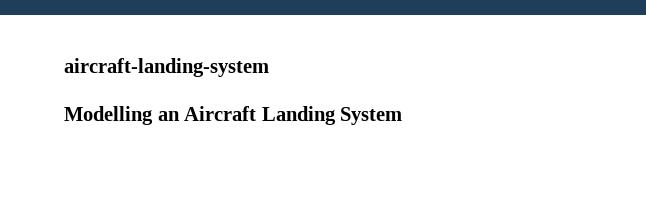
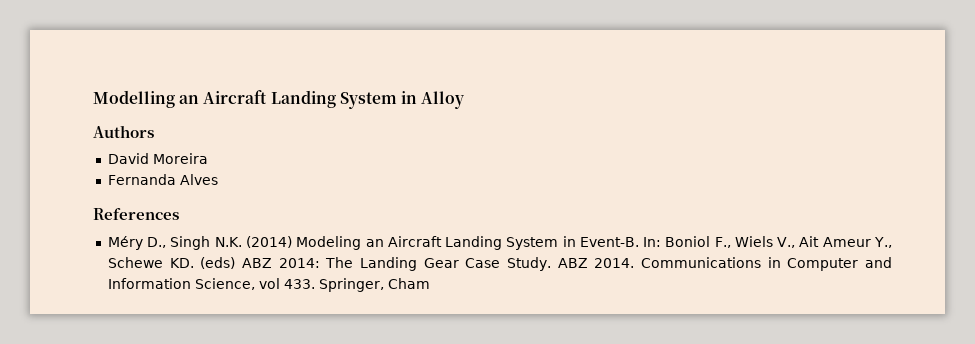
[64,58,269,77] aircraft-landing-system // -> (93, 99) none
(403, 116) none -> [400,91,465,109] [93,125,154,138] [107,153,208,164] [107,174,218,185] [93,208,179,220] [107,236,893,250] [107,257,893,271] [107,278,430,292] in Alloy // Authors // David Moreira // Fernanda Alves // References // Méry D., Singh N.K. (2014) Modeling an Aircraft Landing System in Event-B. In: Boniol F., Wiels V., Ait Ameur Y., Schewe KD. (eds) ABZ 2014: The Landing Gear Case Study. ABZ 2014. Communications in Computer and Information Science, vol 433. Springer, Cham

